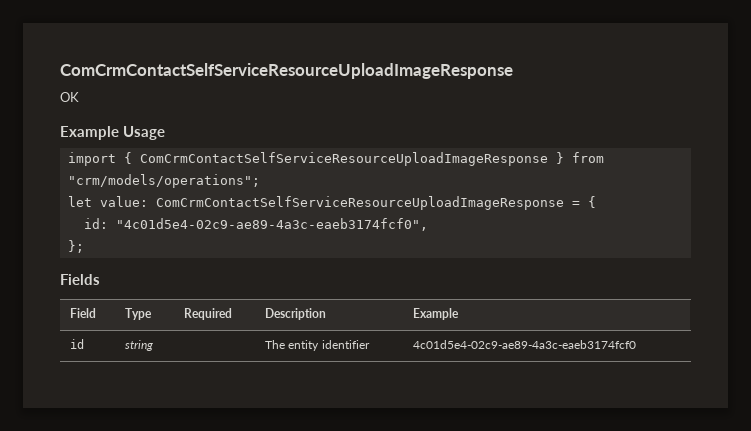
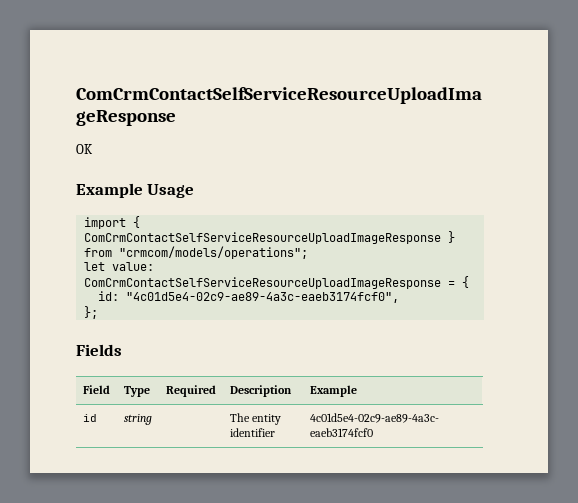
[67,174,260,188] "crm/models/operations"; -> [118,246,308,259] "crmcom/models/operations";

